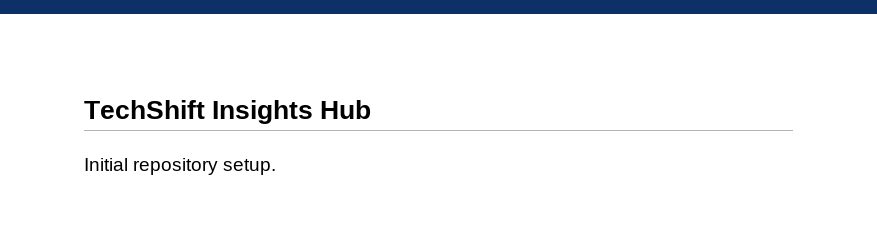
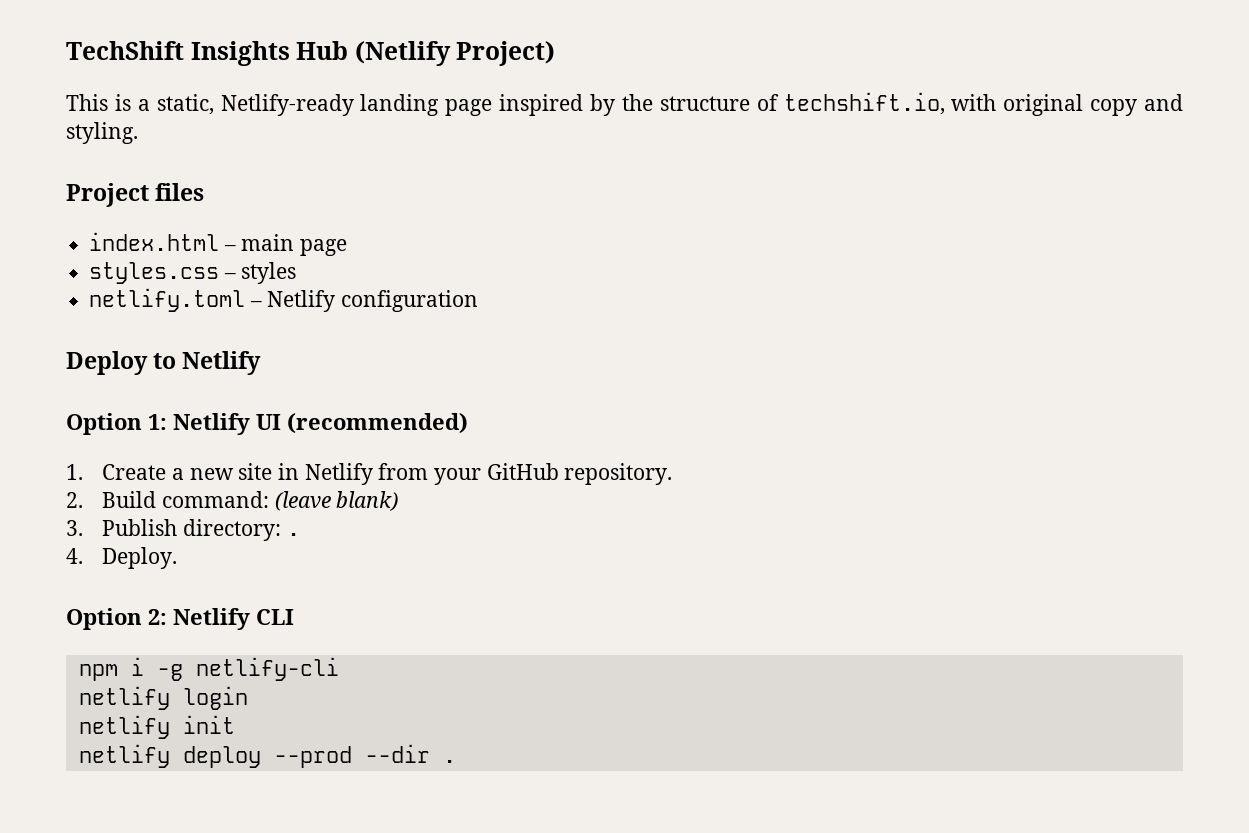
[84,158,277,175] // Initial repository setup. -> [354,41,556,66] [66,92,1183,116] [66,122,138,144] [66,183,205,207] [89,232,348,256] [89,262,297,284] [89,288,479,312] [66,351,262,375] [66,413,468,435] [66,463,673,485] [66,491,399,511] [66,519,300,541] [66,547,178,569] [66,608,294,630] [78,657,339,681] [78,686,248,710] [78,715,235,739] [78,744,456,768] (Netlify Project) // This is a static, Netlify-ready landing page inspired by the structure of techshift.io, with original copy and styling. // Project files // index.html – main page // styles.css – styles // netlify.toml – Netlify configuration // Deploy to Netlify // Option 1: Netlify UI (recommended) // 1. Create a new site in Netlify from your GitHub repository. // 2. Build command: (leave blank) // 3. Publish directory: . // 4. Deploy. // Option 2: Netlify CLI // npm i -g netlify-cli // netlify login // netlify init // netlify deploy --prod --dir .

